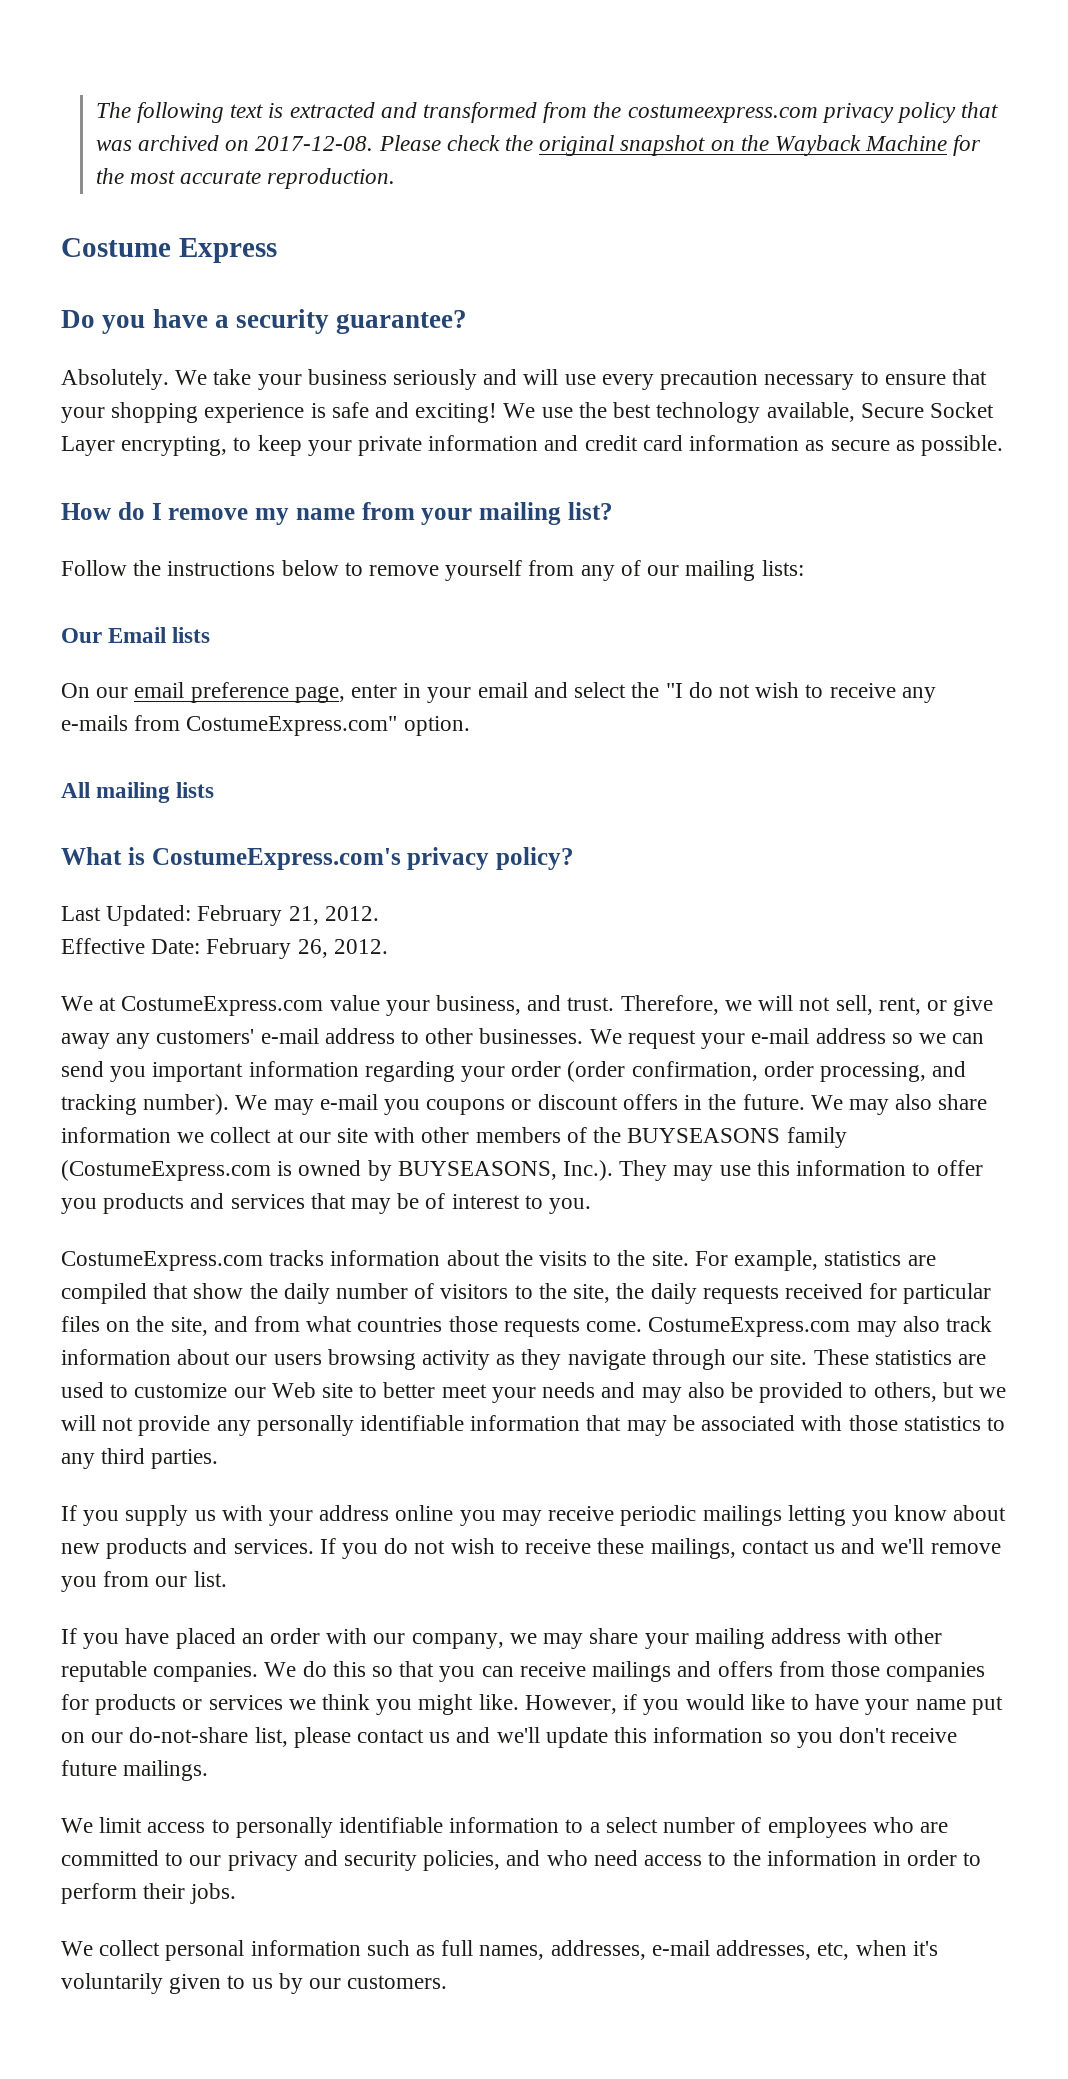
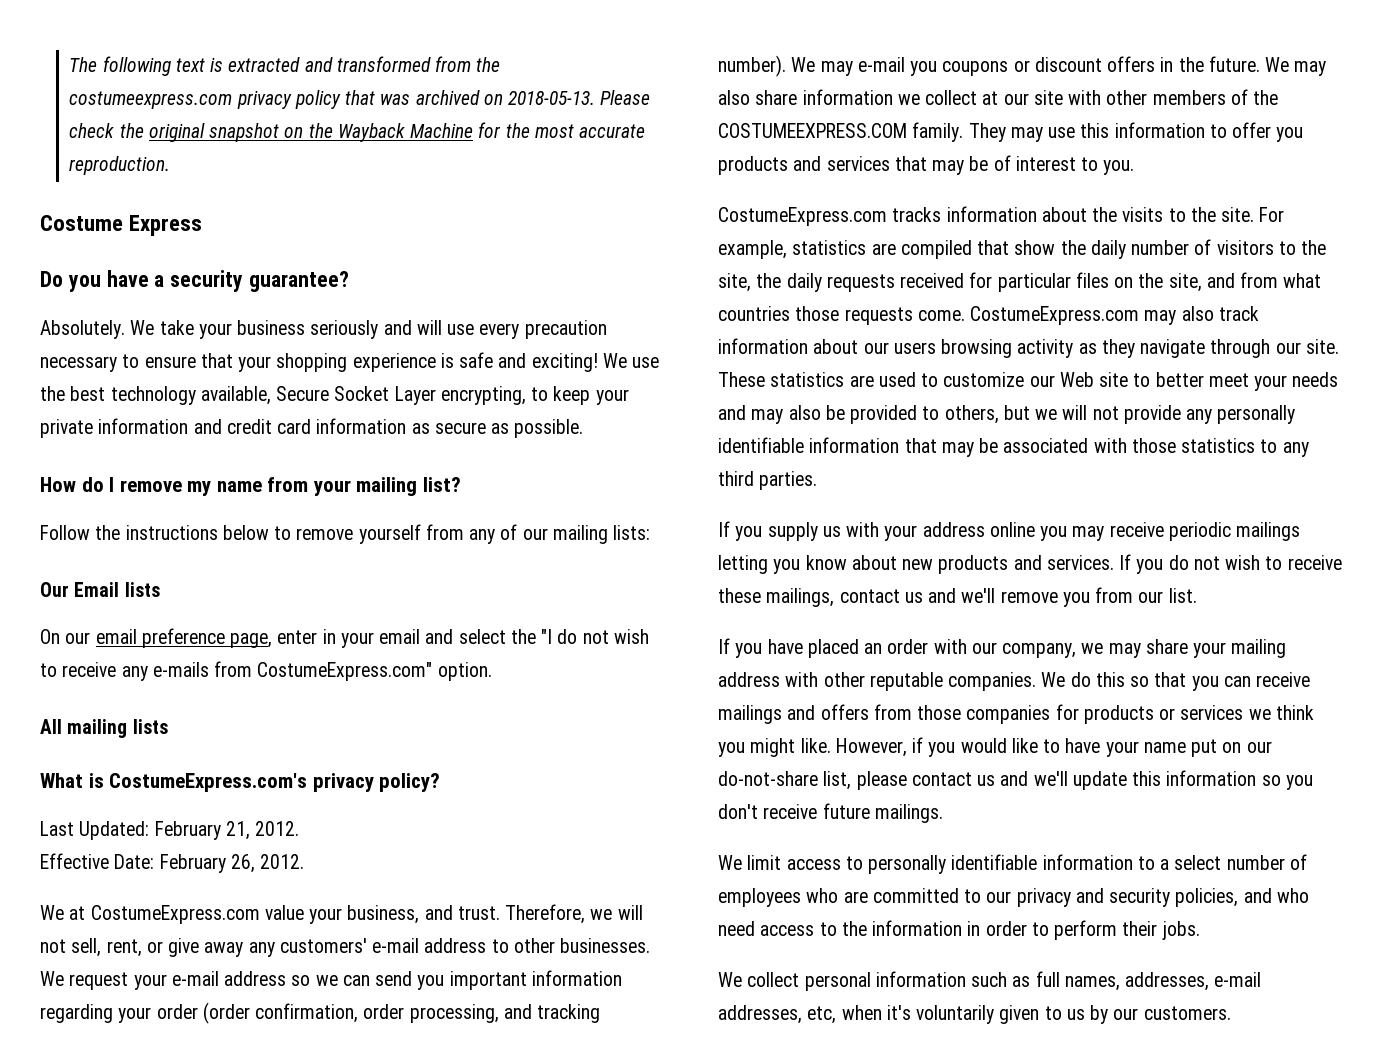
[255,136,374,151] 2017-12-08. -> [508,91,596,105] 2018-05-13.
[627,1127,847,1148] [61,1160,614,1181] BUYSEASONS family (CostumeExpress.com is owned by BUYSEASONS, Inc.). -> [718,122,964,142] COSTUMEEXPRESS.COM family.

